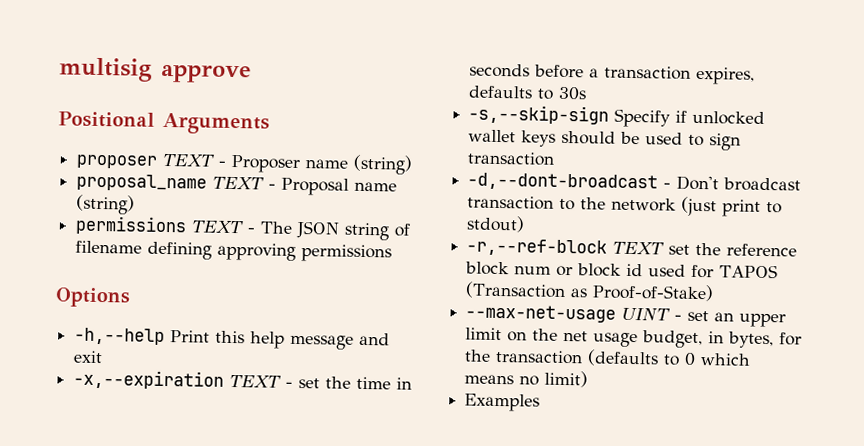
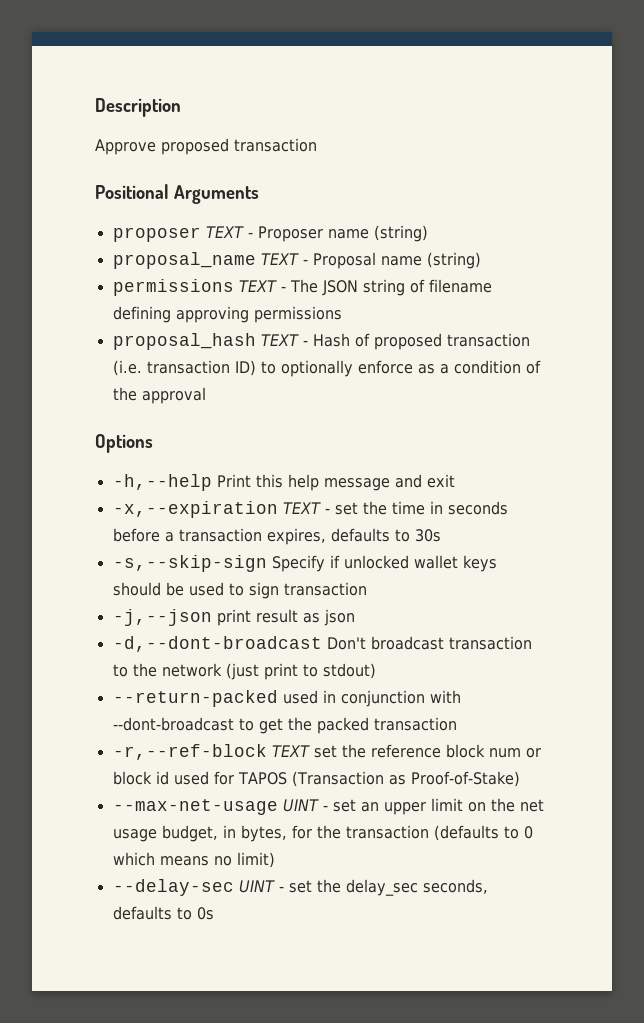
[59,57,251,84] multisig approve -> [95,98,181,117] [95,138,317,155] Description // Approve proposed transaction
(393, 253) none -> [112,333,530,350] [112,360,541,377] [112,387,206,404] // proposal_hash TEXT - Hash of proposed transaction (i.e. transaction ID) to optionally enforce as a condition of the approval
(556, 158) none -> [112,609,355,626] // -j,--json print result as json
[663,182,672,189] - -> (322, 644) none
(526, 224) none -> [112,690,461,707] [112,717,457,734] // --return-packed used in conjunction with --dont-broadcast to get the packed transaction
[464,393,541,412] Examples -> [112,879,488,896] [112,906,214,920] --delay-sec UINT - set the delay_sec seconds, defaults to 0s

